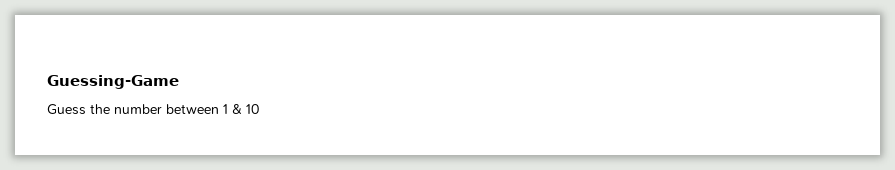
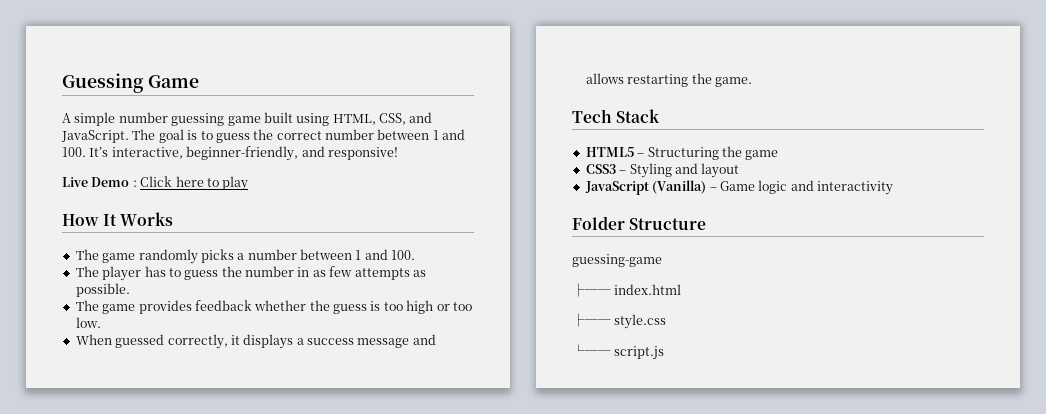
[47,75,179,89] [47,104,259,115] Guessing-Game // Guess the number between 1 & 10 -> [62,73,199,93] [62,112,433,126] [61,129,466,143] [62,146,398,161] [62,176,249,191] [62,212,174,226] [75,249,416,264] [75,266,426,281] [75,283,130,297] [75,300,472,314] [75,317,101,328] [75,334,436,349] [585,73,752,87] [572,109,661,123] [585,146,779,160] [585,163,740,178] [584,180,893,195] [572,216,707,230] [572,254,662,267] [572,283,682,297] [572,313,667,329] [572,344,665,360] Guessing Game // A simple number guessing game built using HTML, CSS, and JavaScript. The goal is to guess the correct number between 1 and 100. It’s interactive, beginner-friendly, and responsive! // Live Demo : Click here to play // How It Works // The game randomly picks a number between 1 and 100. // The player has to guess the number in as few attempts as possible. // The game provides feedback whether the guess is too high or too low. // When guessed correctly, it displays a success message and allows restarting the game. // Tech Stack // HTML5 – Structuring the game // CSS3 – Styling and layout // JavaScript (Vanilla) – Game logic and interactivity // Folder Structure // guessing-game // ├── index.html // ├── style.css // └── script.js

